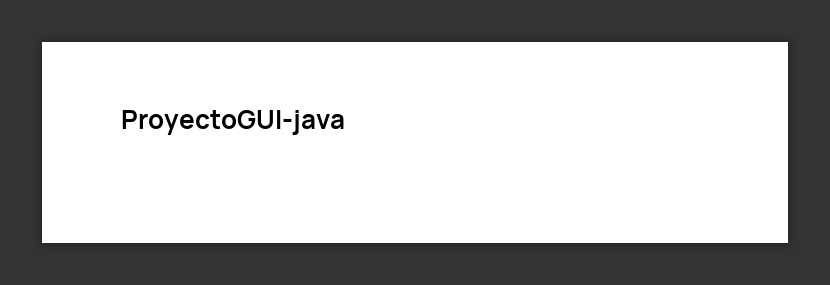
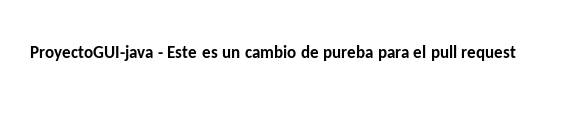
(345, 122) none -> [157,45,517,61] - Este es un cambio de pureba para el pull request

